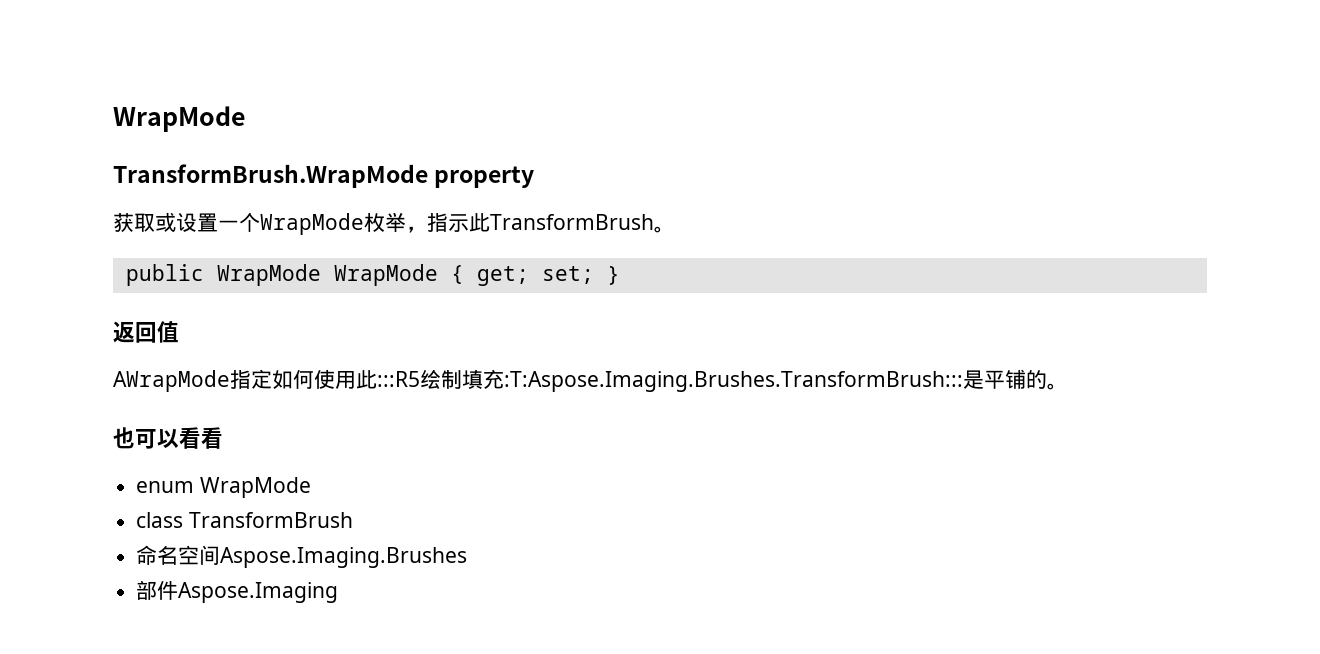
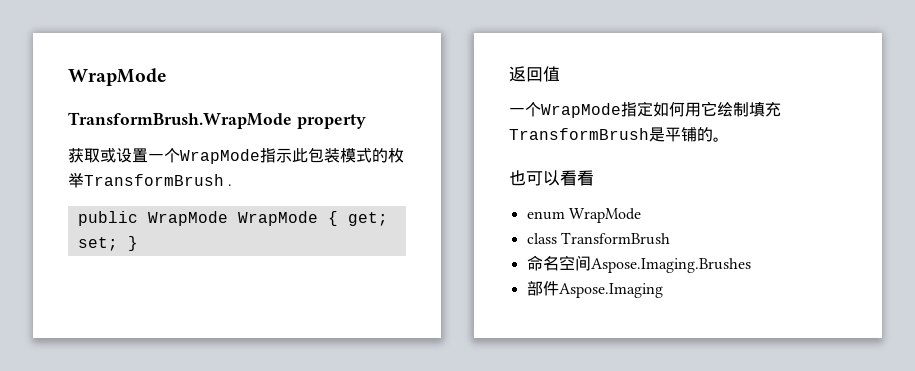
[364,212,675,233] 枚举，指示此TransformBrush。 -> [260,147,404,163] [68,173,233,188] 指示此包装模式的枚举TransformBrush .
[113,369,420,392] AWrapMode指定如何使用此:::R5 -> [509,101,717,118] 一个WrapMode指定如何用它
[504,371,963,392] :T:Aspose.Imaging.Brushes.TransformBrush::: -> [509,128,649,140] TransformBrush

